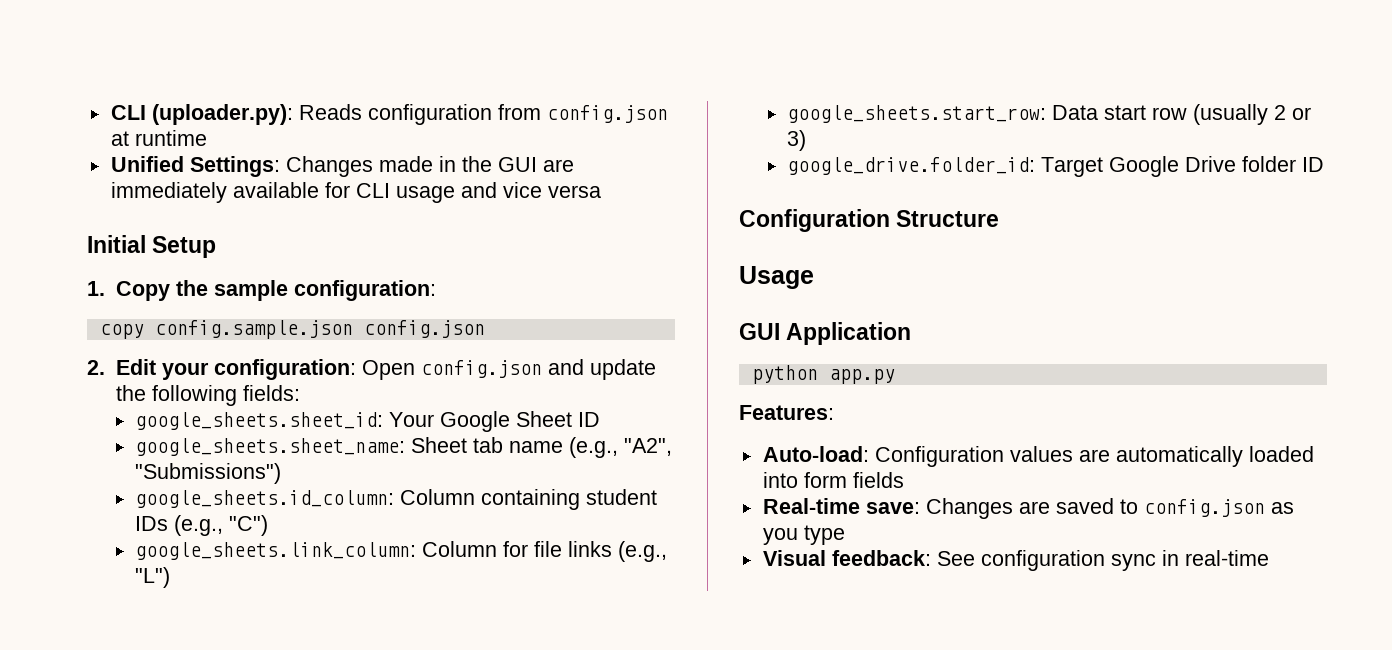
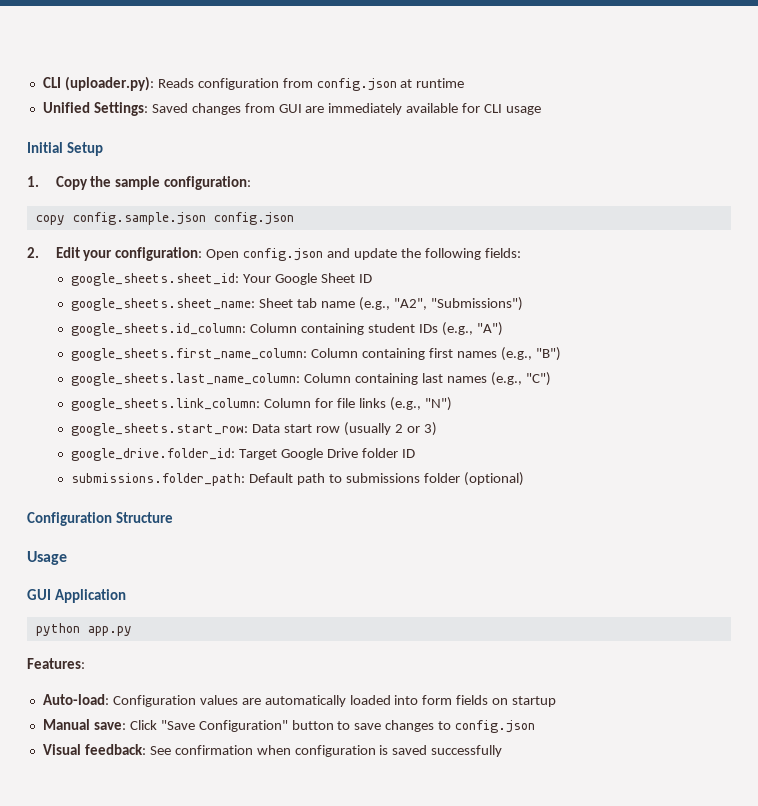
[285,156,492,177] Changes made in the -> [151,103,275,115] Saved changes from
[460,182,601,198] and vice versa -> (542, 110) none
(224, 525) none -> [476,322,503,336] [71,347,561,361] [71,372,523,386] "A") // google_sheets.first_name_column: Column containing first names (e.g., "B") // google_sheets.last_name_column: Column containing last names (e.g.,
[135,567,171,588] "L") -> [424,397,452,411] "N")
(1325, 164) none -> [71,472,524,486] // submissions.folder_path: Default path to submissions folder (optional)
[762,498,1114,519] // Real-time save: Changes are saved -> [492,696,557,707] [42,719,435,732] on startup // Manual save: Click "Save Configuration" button to save changes
[1270,502,1294,514] [762,525,845,545] as you type -> (536, 726) none
[980,550,1269,571] configuration sync in real-time -> [174,745,503,757] confirmation when configuration is saved successfully

